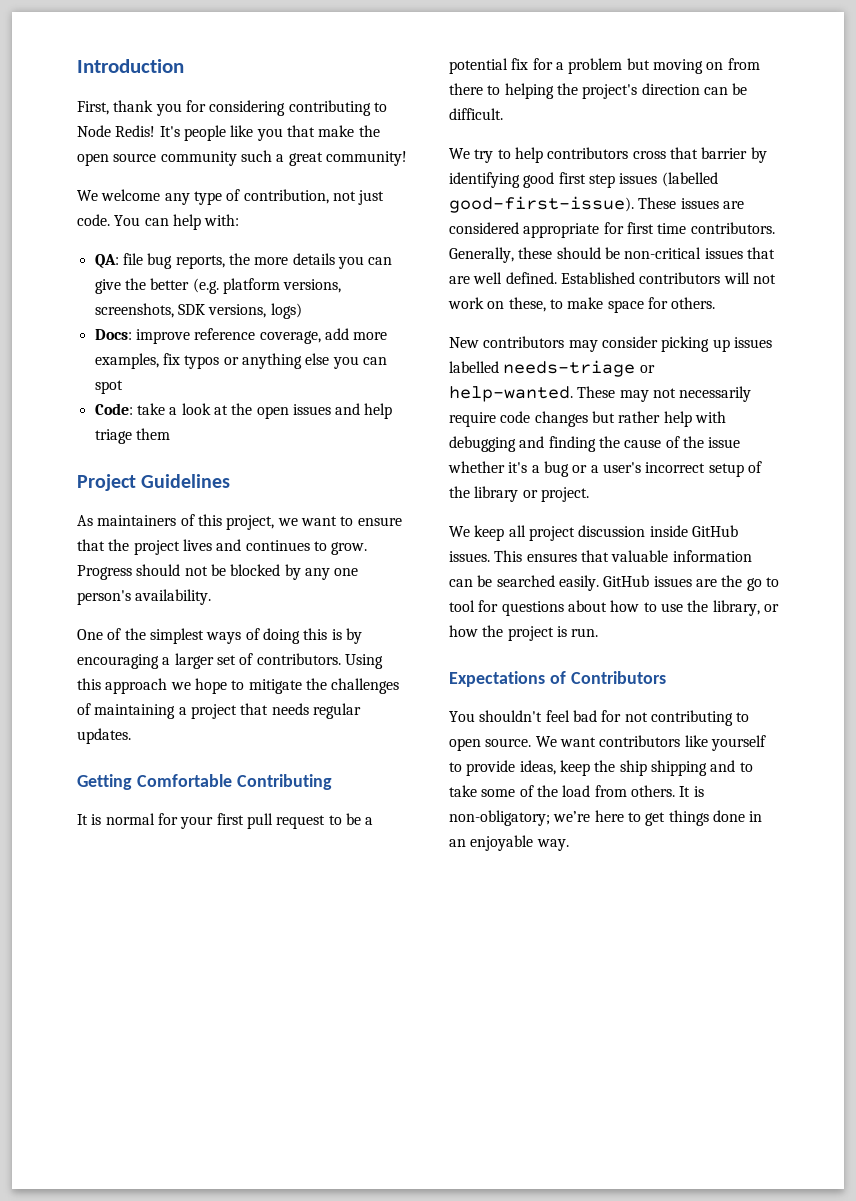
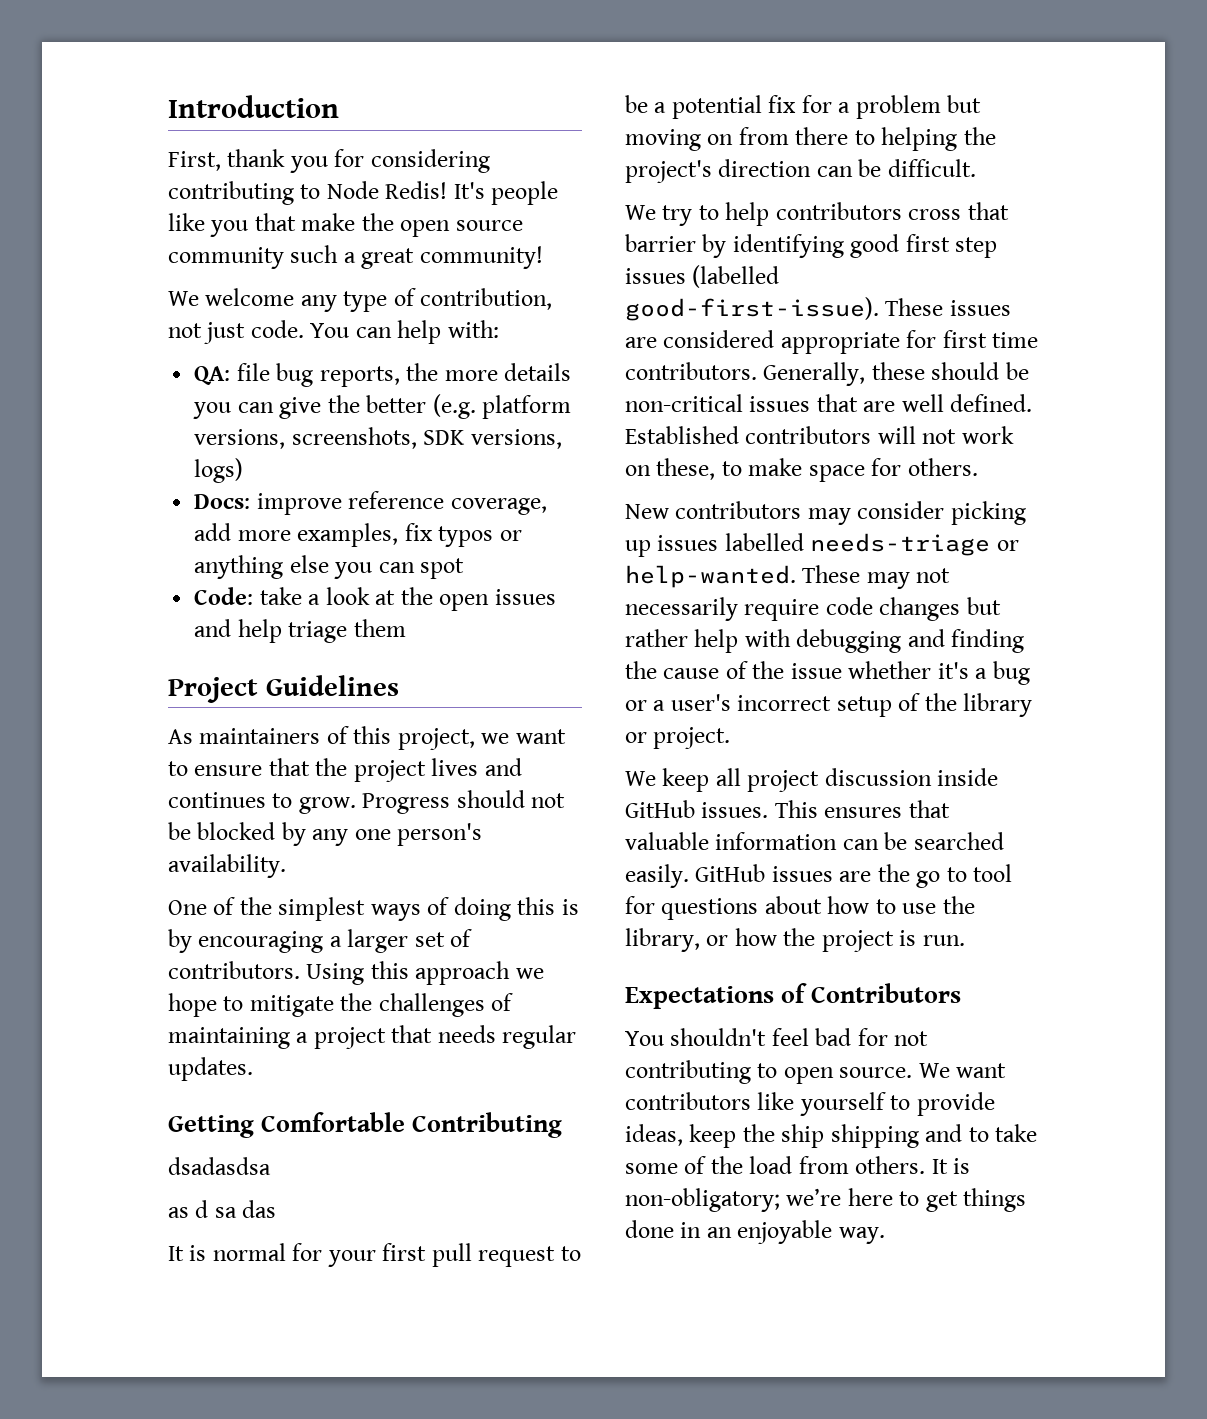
(332, 782) none -> [168,1157,271,1175] [168,1200,277,1218] // dsadasdsa // as d sa das

